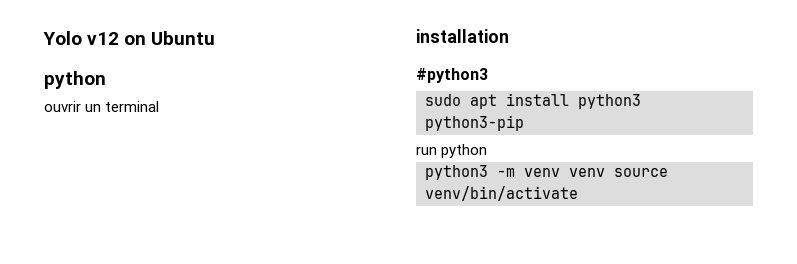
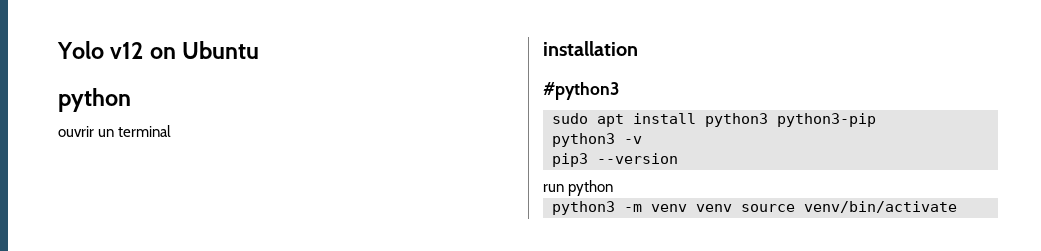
(524, 123) none -> [552,133,642,147] [552,153,678,167] // python3 -v // pip3 --version

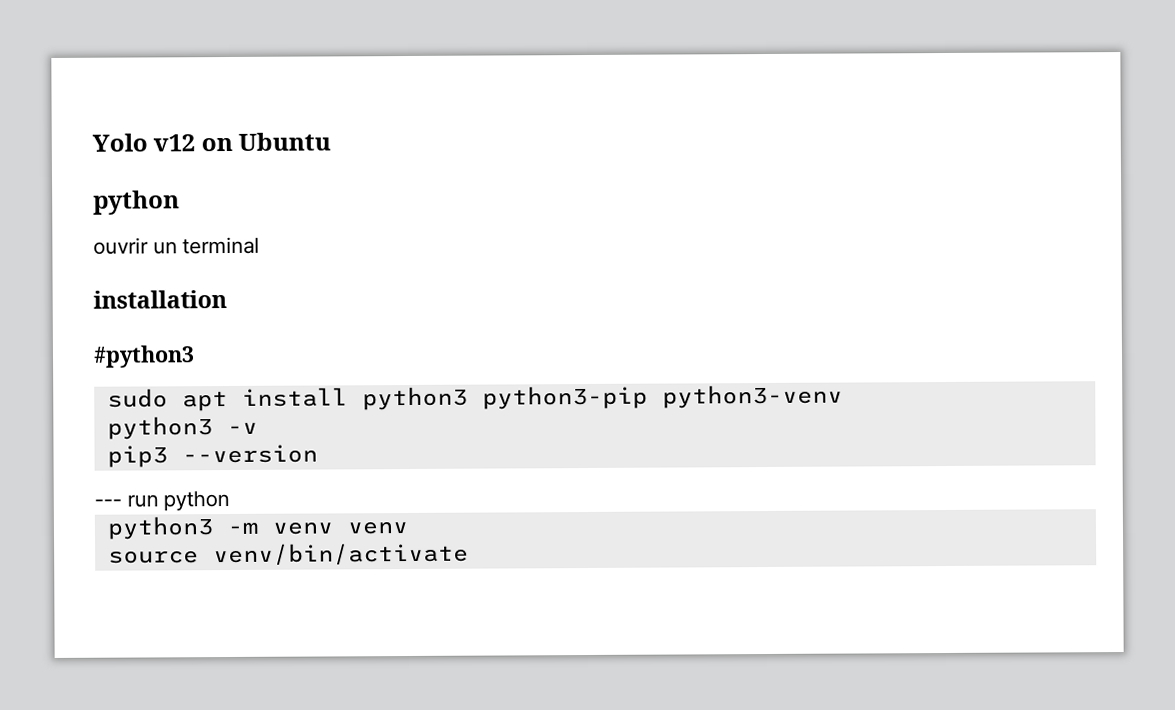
(876, 120) none -> [661,384,843,409] python3-venv
(678, 158) none -> [94,498,122,507] ---
(732, 208) none -> (408, 528) //

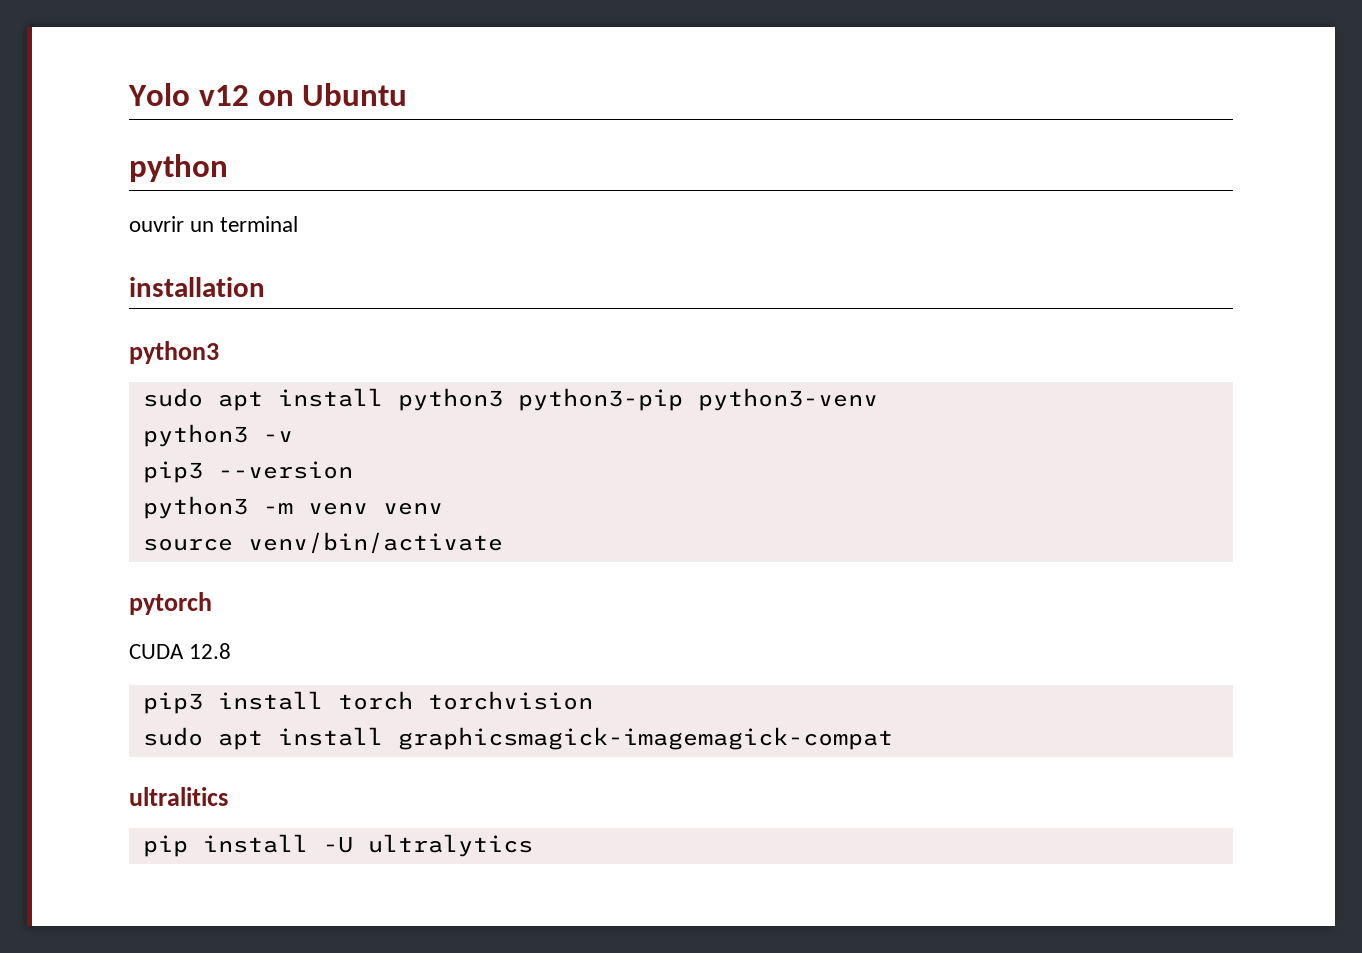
[93,345,195,368] #python3 -> [129,341,219,364] python3
[94,490,231,512] // --- run python -> (353, 470) none
(469, 554) none -> [129,592,212,615] [129,643,232,659] [142,691,593,714] [142,727,893,750] [129,787,228,806] [142,834,533,857] // pytorch // CUDA 12.8 // pip3 install torch torchvision // sudo apt install graphicsmagick-imagemagick-compat // ultralitics // pip install -U ultralytics

